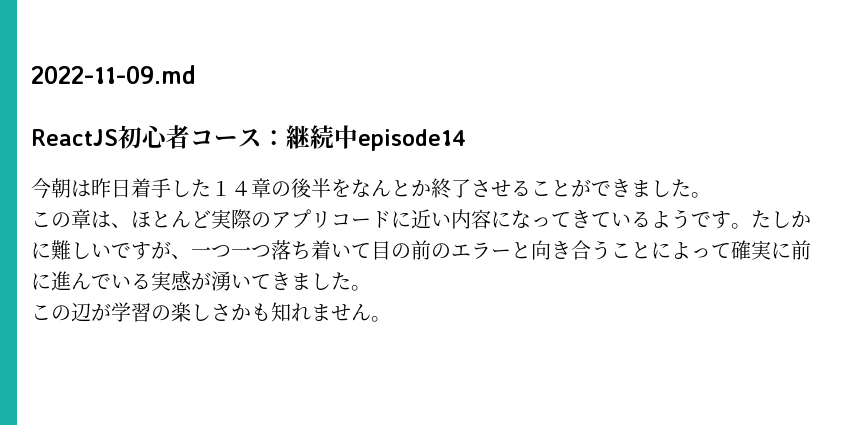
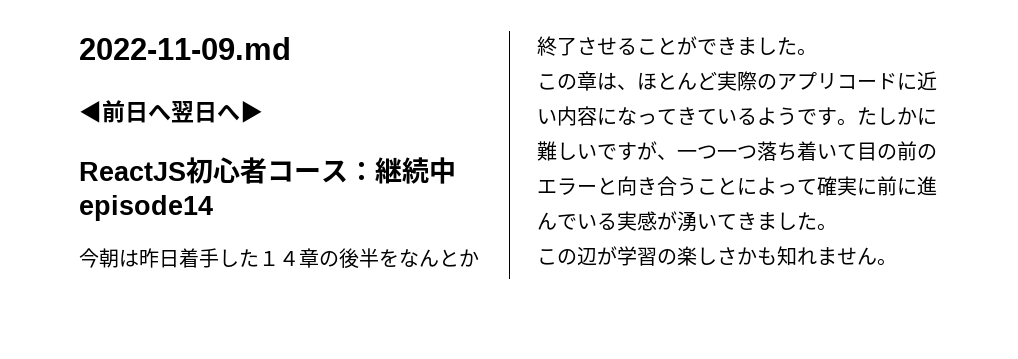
(196, 74) none -> [79,100,263,123] // ◀前日へ翌日へ▶

